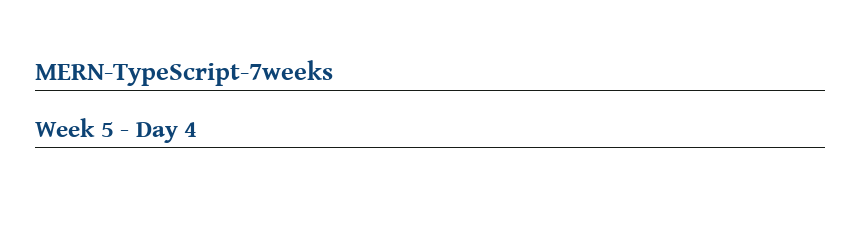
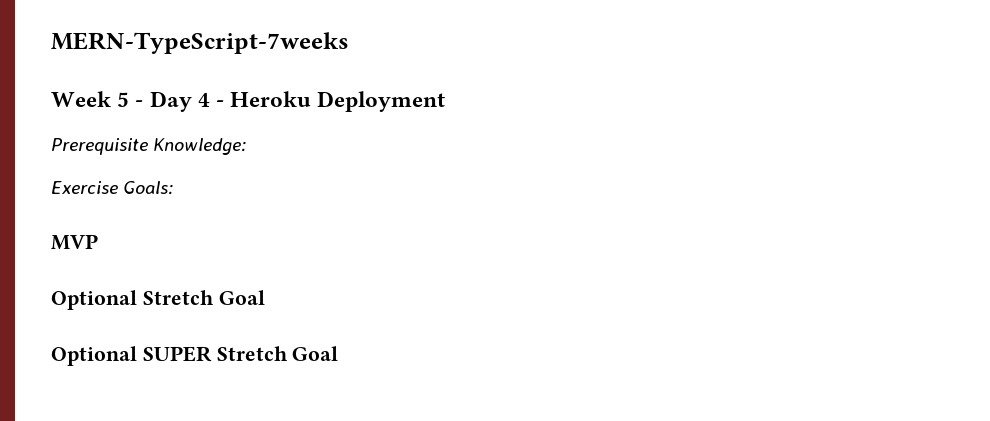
(198, 129) none -> [216,91,446,112] [51,138,247,155] [51,181,174,195] [51,234,98,250] [51,290,265,310] [51,346,339,366] - Heroku Deployment // Prerequisite Knowledge: // Exercise Goals: // MVP // Optional Stretch Goal // Optional SUPER Stretch Goal

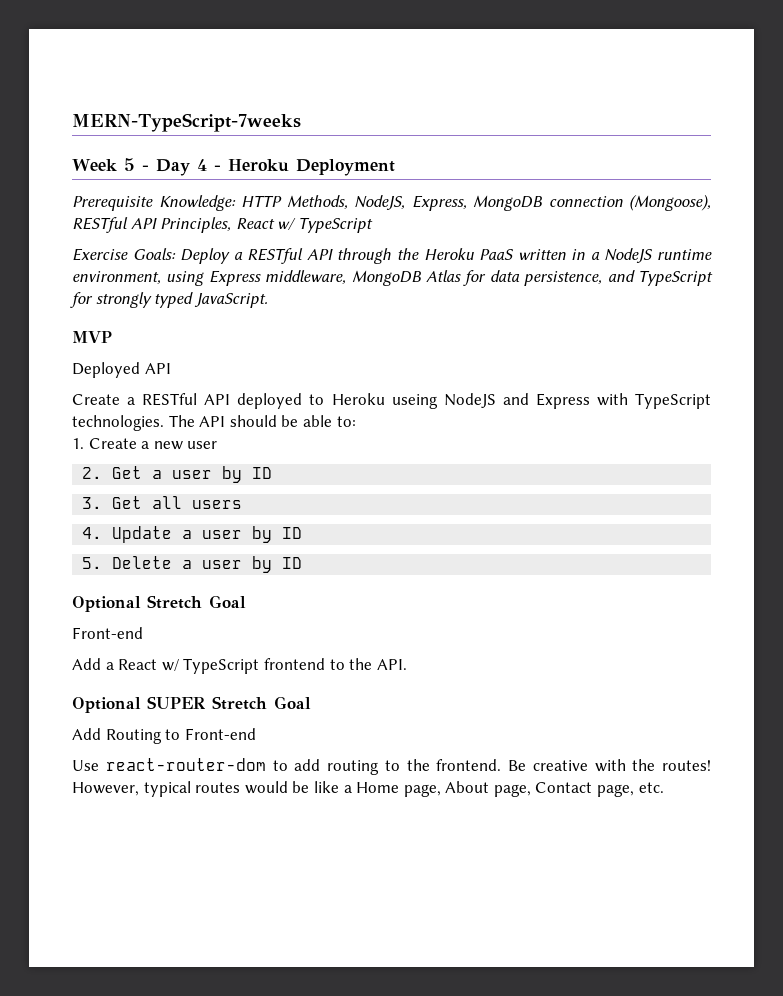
[51,181,174,195] [51,234,98,250] [51,290,265,310] [51,346,339,366] // Exercise Goals: // MVP // Optional Stretch Goal // Optional SUPER Stretch Goal -> [241,194,711,211] [72,217,373,233] [72,248,712,264] [72,270,713,286] [70,292,268,308] [72,331,112,343] [72,362,171,378] [72,393,711,409] [72,415,356,431] [72,438,218,450] [82,466,273,483] [82,496,243,509] [82,526,303,543] [82,556,303,573] [72,595,246,612] [72,627,143,639] [72,658,407,674] [72,696,311,713] [72,728,256,744] [72,758,711,775] [72,781,664,797] HTTP Methods, NodeJS, Express, MongoDB connection (Mongoose), RESTful API Principles, React w/ TypeScript // Exercise Goals: Deploy a RESTful API through the Heroku PaaS written in a NodeJS runtime environment, using Express middleware, MongoDB Atlas for data persistence, and TypeScript for strongly typed JavaScript. // MVP // Deployed API // Create a RESTful API deployed to Heroku useing NodeJS and Express with TypeScript technologies. The API should be able to: // 1. Create a new user // 2. Get a user by ID // 3. Get all users // 4. Update a user by ID // 5. Delete a user by ID // Optional Stretch Goal // Front-end // Add a React w/ TypeScript frontend to the API. // Optional SUPER Stretch Goal // Add Routing to Front-end // Use react-router-dom to add routing to the frontend. Be creative with the routes! However, typical routes would be like a Home page, About page, Contact page, etc.

